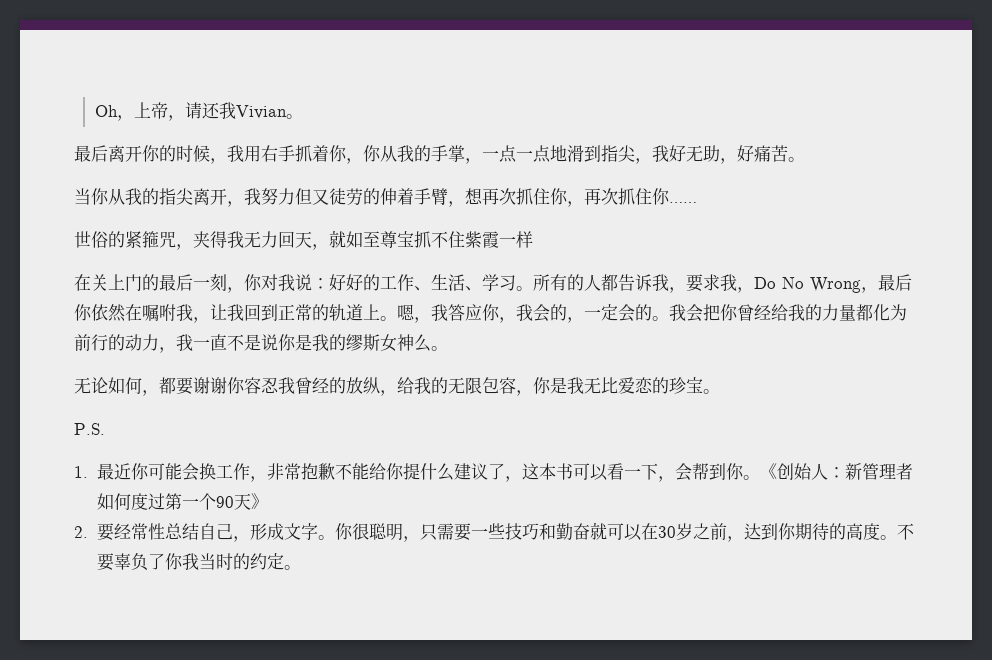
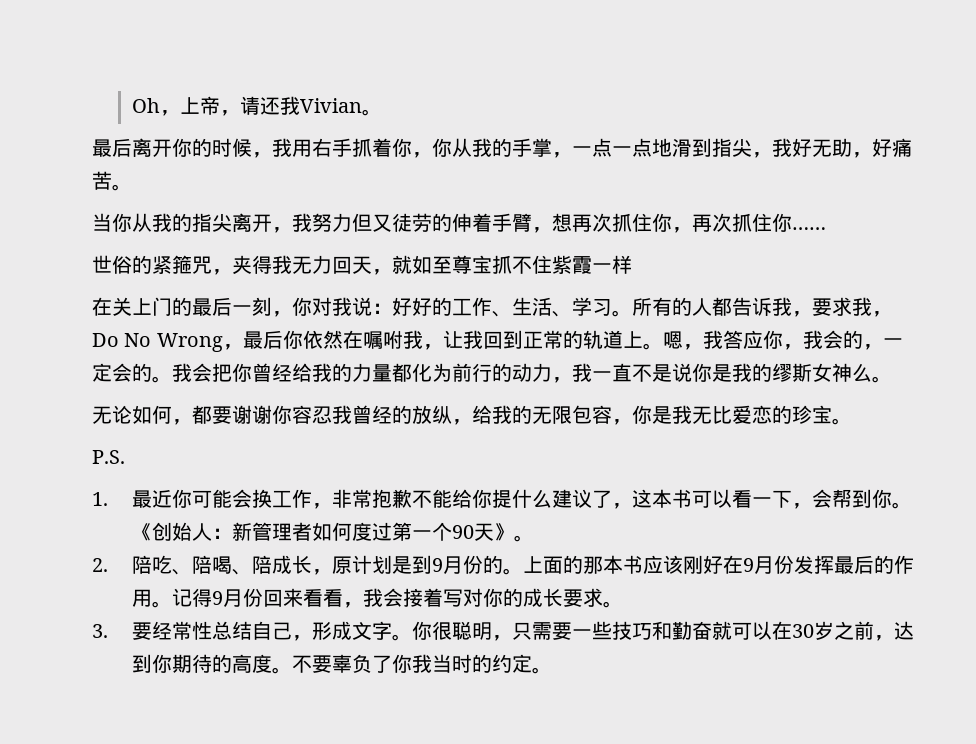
[74,526,88,538] // 2. -> [513,535,534,542] [92,555,914,575] [131,588,623,608] [92,624,108,638] 。 // 2.陪吃、陪喝、陪成长，原计划是到9月份的。上面的那本书应该刚好在9月份发挥最后的作用。记得9月份回来看看，我会接着写对你的成长要求。 // 3.

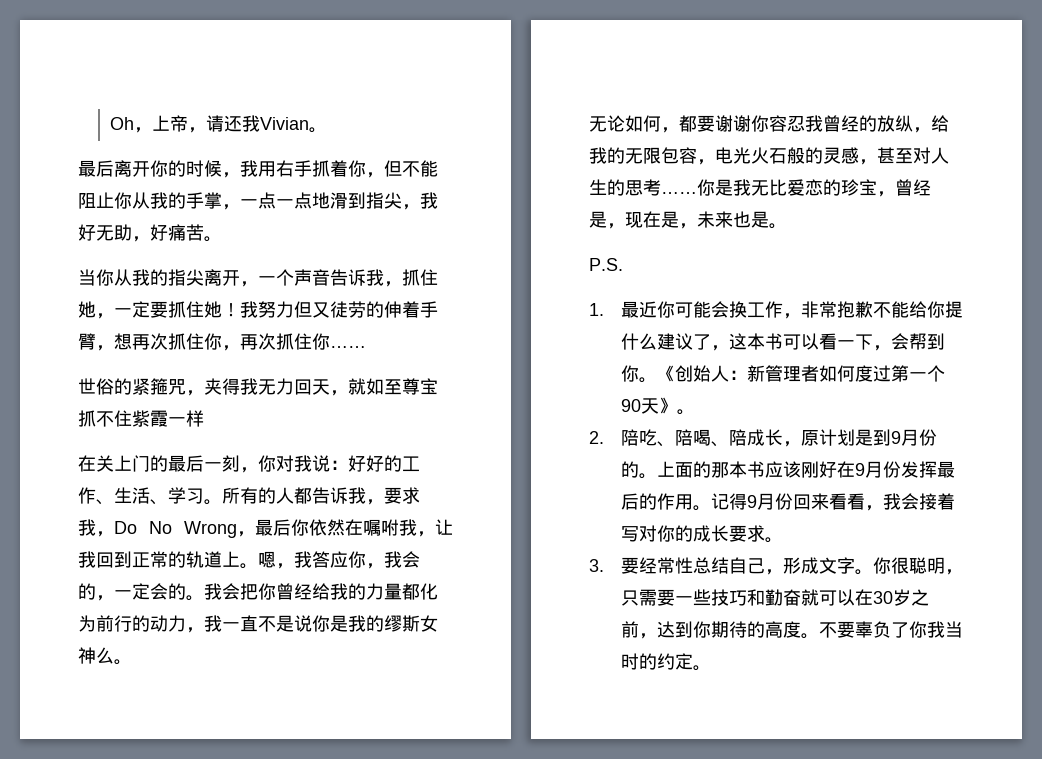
(432, 155) none -> [384,160,438,177] [78,192,114,209] 但不能阻止
(292, 230) none -> [258,269,438,287] [78,301,240,319] 一个声音告诉我，抓住她，一定要抓住她！
(632, 422) none -> [715,147,949,165] [589,179,697,196] 电光火石般的灵感，甚至对人生的思考……
(832, 414) none -> [877,179,931,197] [589,211,769,229] ，曾经是，现在是，未来也是

